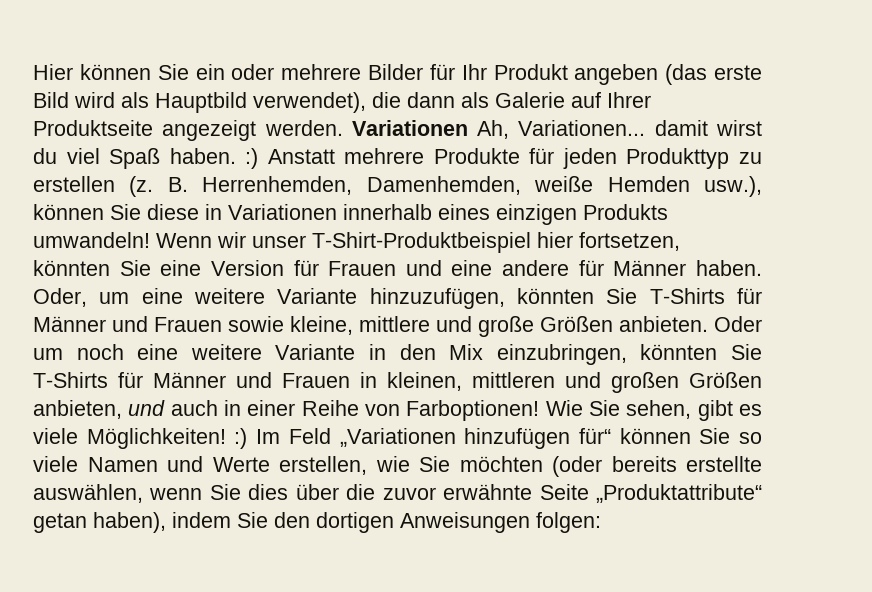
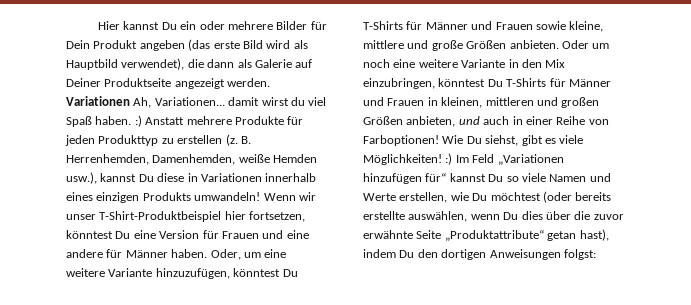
[79,64,189,80] können Sie -> [123,21,177,30] kannst Du
[461,64,487,80] Ihr -> [66,40,90,49] Dein
[607,92,651,108] Ihrer -> [66,78,101,87] Deiner
[33,204,141,220] können Sie -> [100,173,154,182] kannst Du
[33,260,151,276] könnten Sie -> [66,230,131,239] könntest Du
[517,288,638,304] könnten Sie -> [233,268,298,277] könntest Du
[640,344,763,360] könnten Sie -> [438,78,503,87] könntest Du
[589,400,692,419] Sie sehen, -> [466,135,519,146] Du siehst,
[619,428,731,444] können Sie -> [449,173,504,182] kannst Du
[419,456,543,472] Sie möchten -> [472,192,541,201] Du möchtest
[209,484,241,500] Sie -> [503,212,519,220] Du
[93,512,268,533] haben), indem Sie -> [579,229,609,241] [363,249,415,258] hast), indem Du
[536,512,601,533] folgen: -> [563,249,596,260] folgst:

